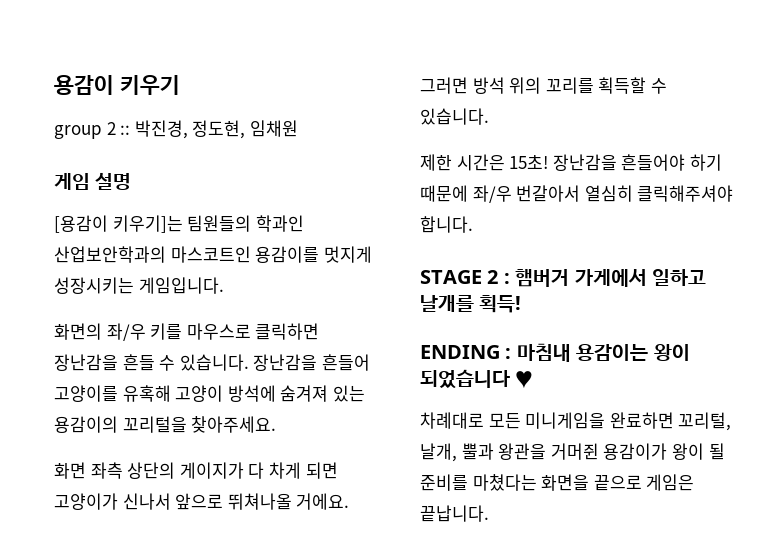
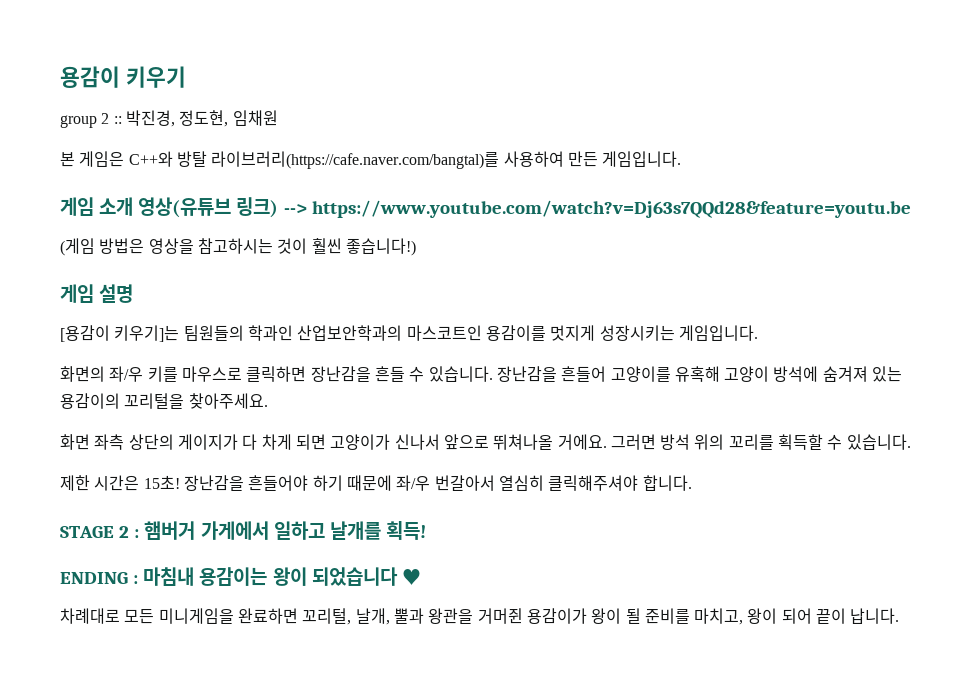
(298, 128) none -> [60,151,682,169] [60,197,911,218] [60,238,416,256] // 본 게임은 C++와 방탈 라이브러리(https://cafe.naver.com/bangtal)를 사용하여 만든 게임입니다. // 게임 소개 영상(유튜브 링크) --> https://www.youtube.com/watch?v=Dj63s7QQd28&feature=youtu.be // (게임 방법은 영상을 참고하시는 것이 훨씬 좋습니다!)
[472,474,695,491] [420,505,489,522] 마쳤다는 화면을 끝으로 게임은 끝납니다. -> [694,608,900,625] 마치고, 왕이 되어 끝이 납니다.

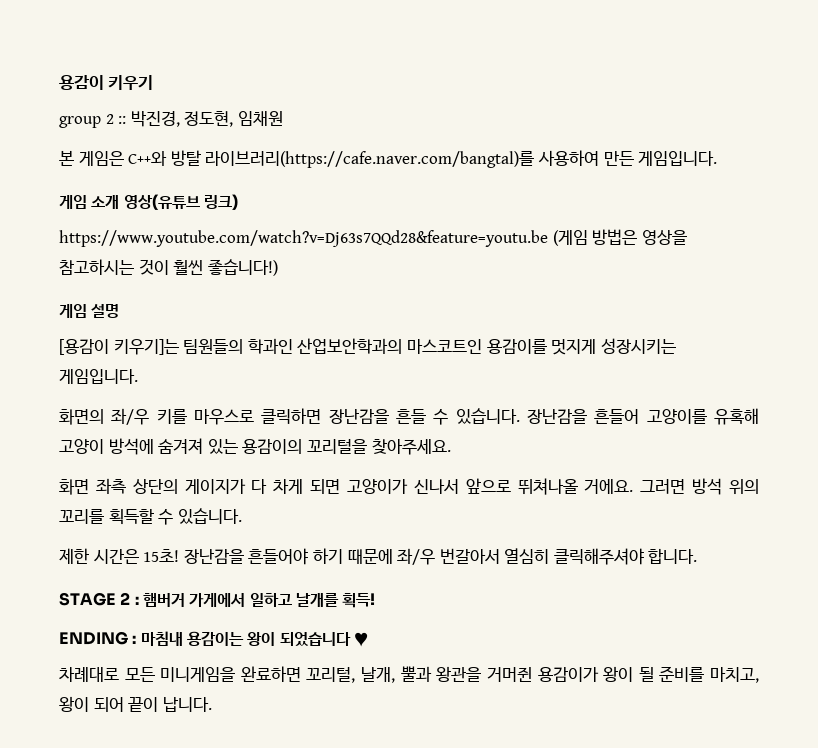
[283,204,307,214] --> -> (238, 202) //
(911, 209) // -> (548, 238) none

